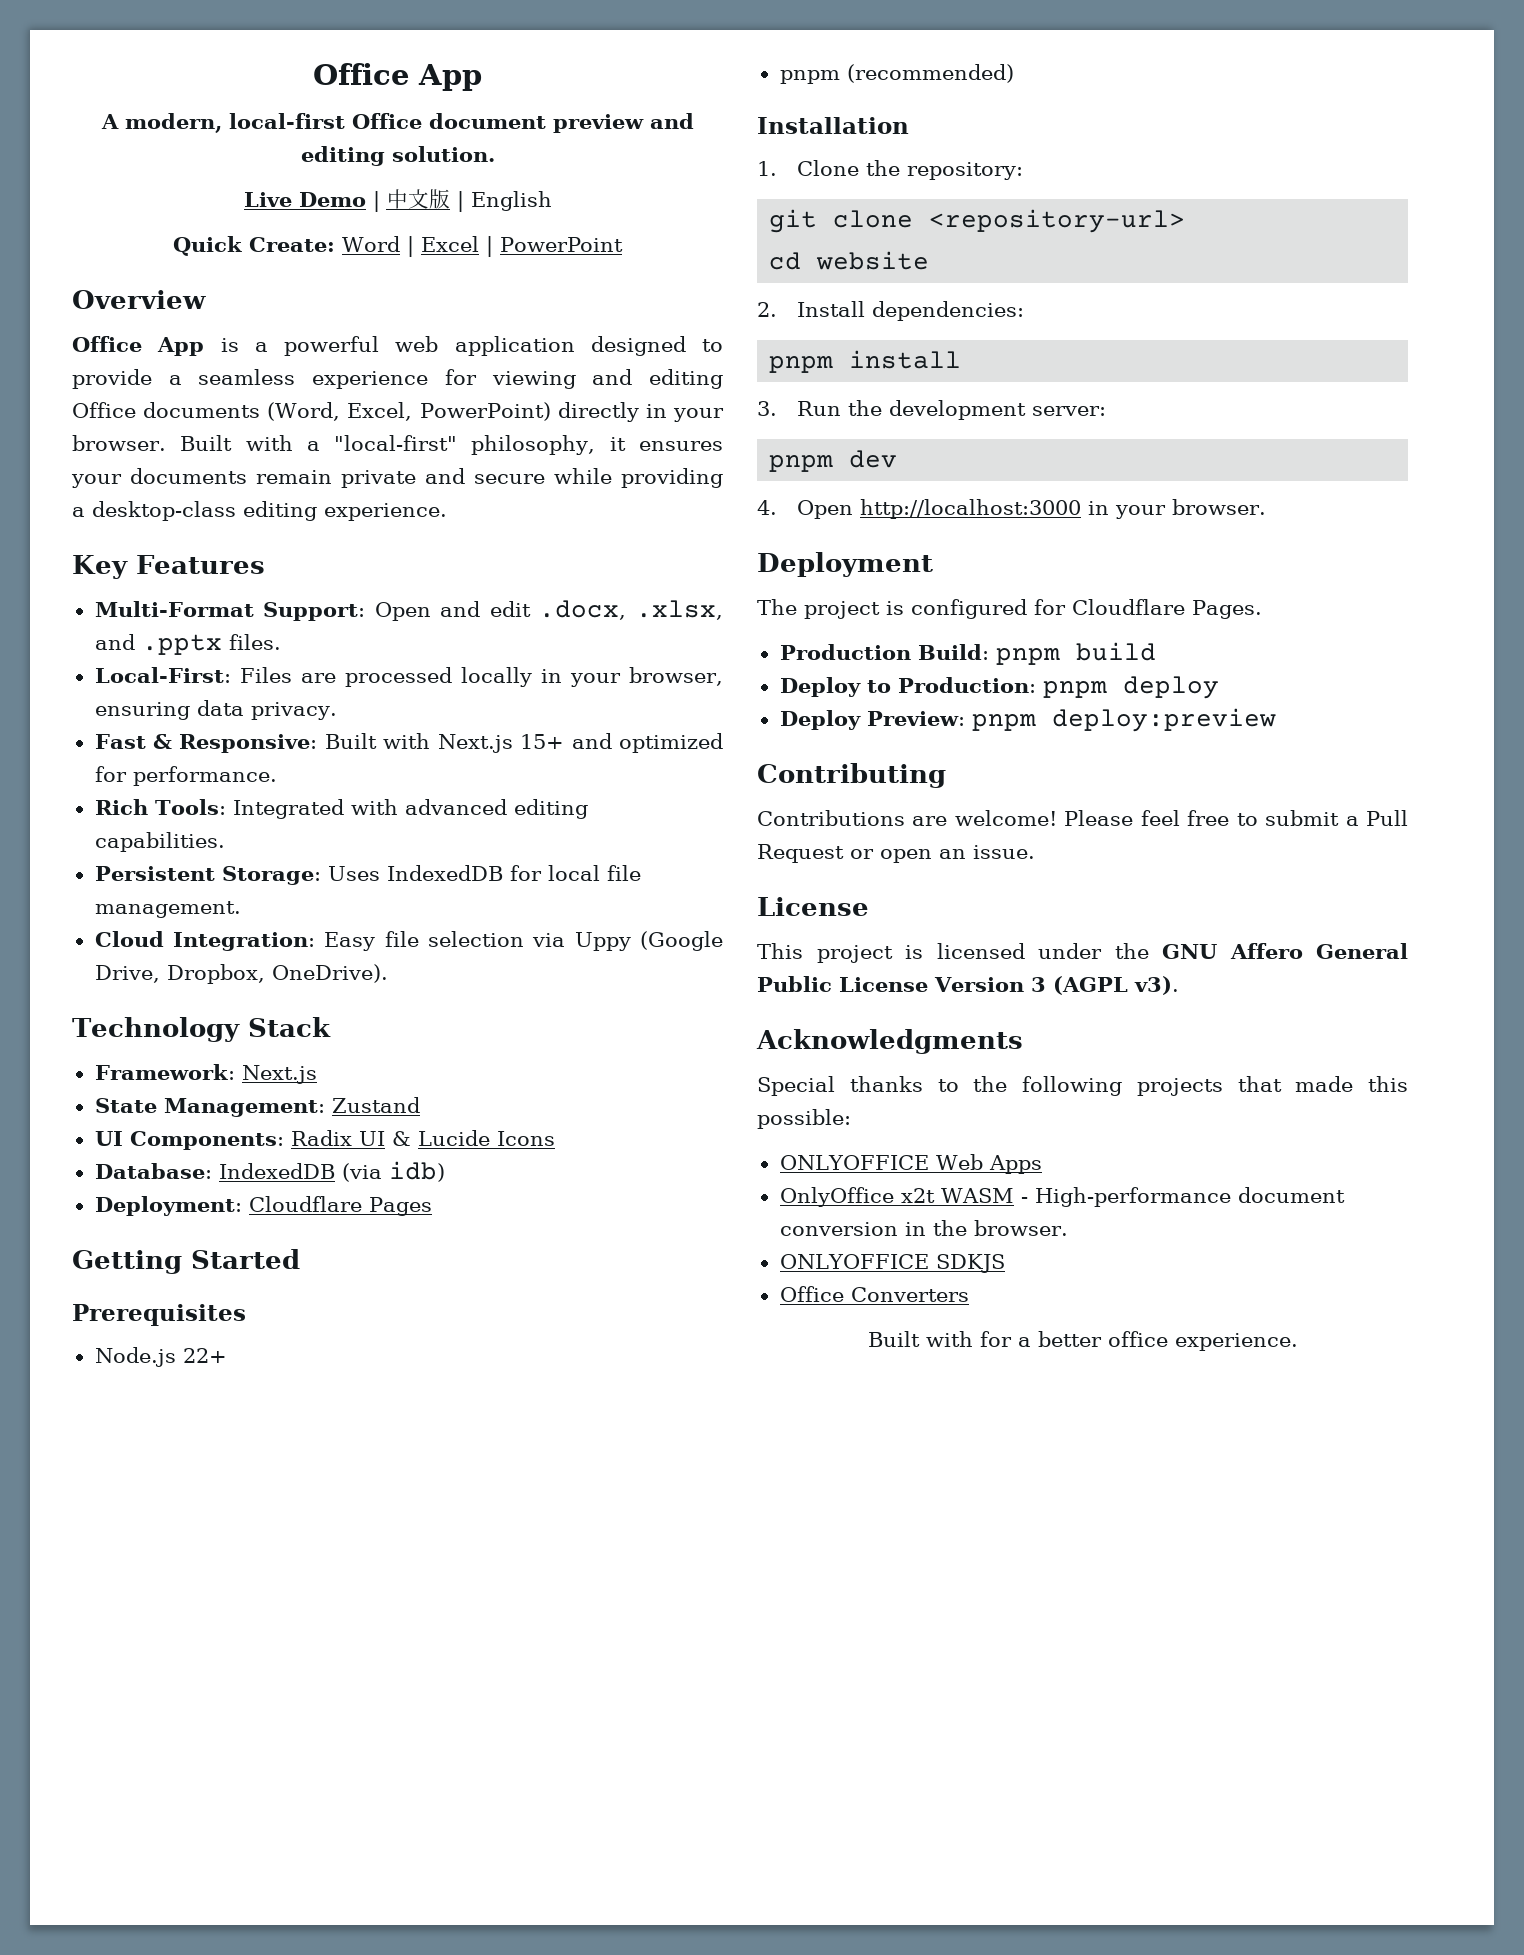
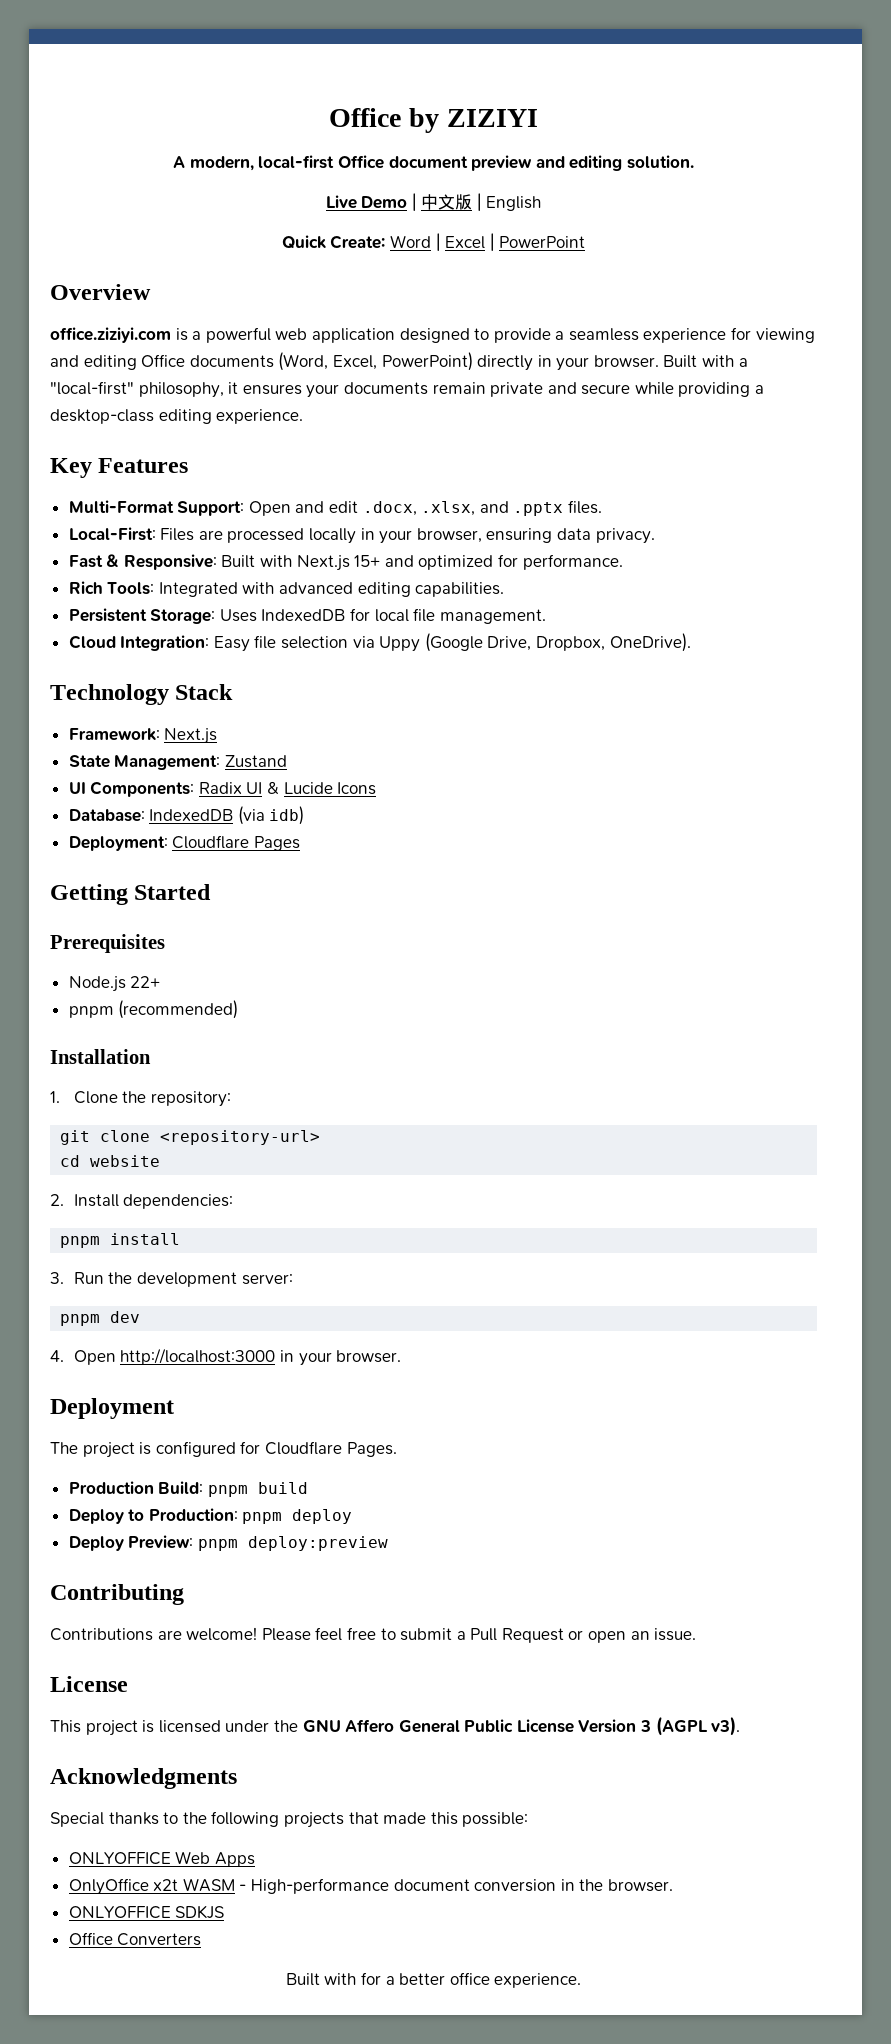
[313,63,482,91] Office App -> [329,108,538,133] Office by ZIZIYI
[72,336,205,356] Office App -> [50,327,171,343] office.ziziyi.com

